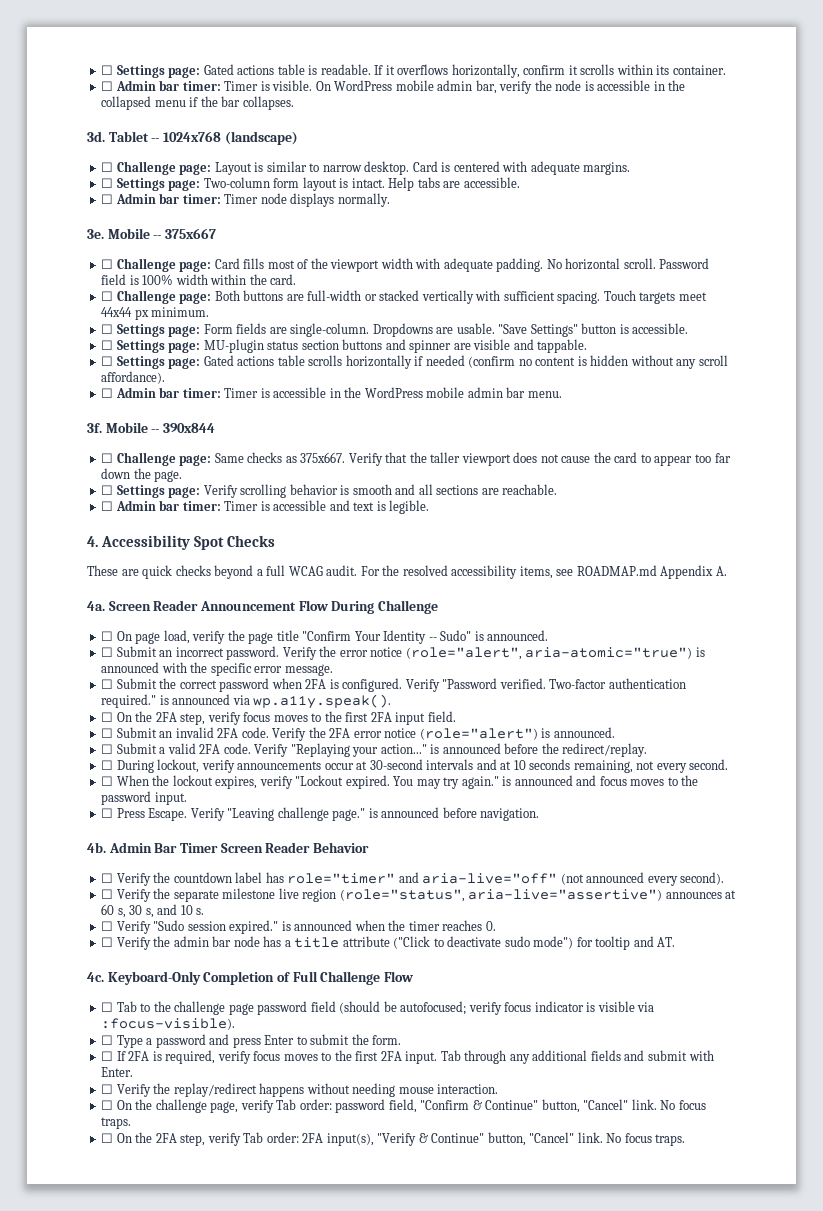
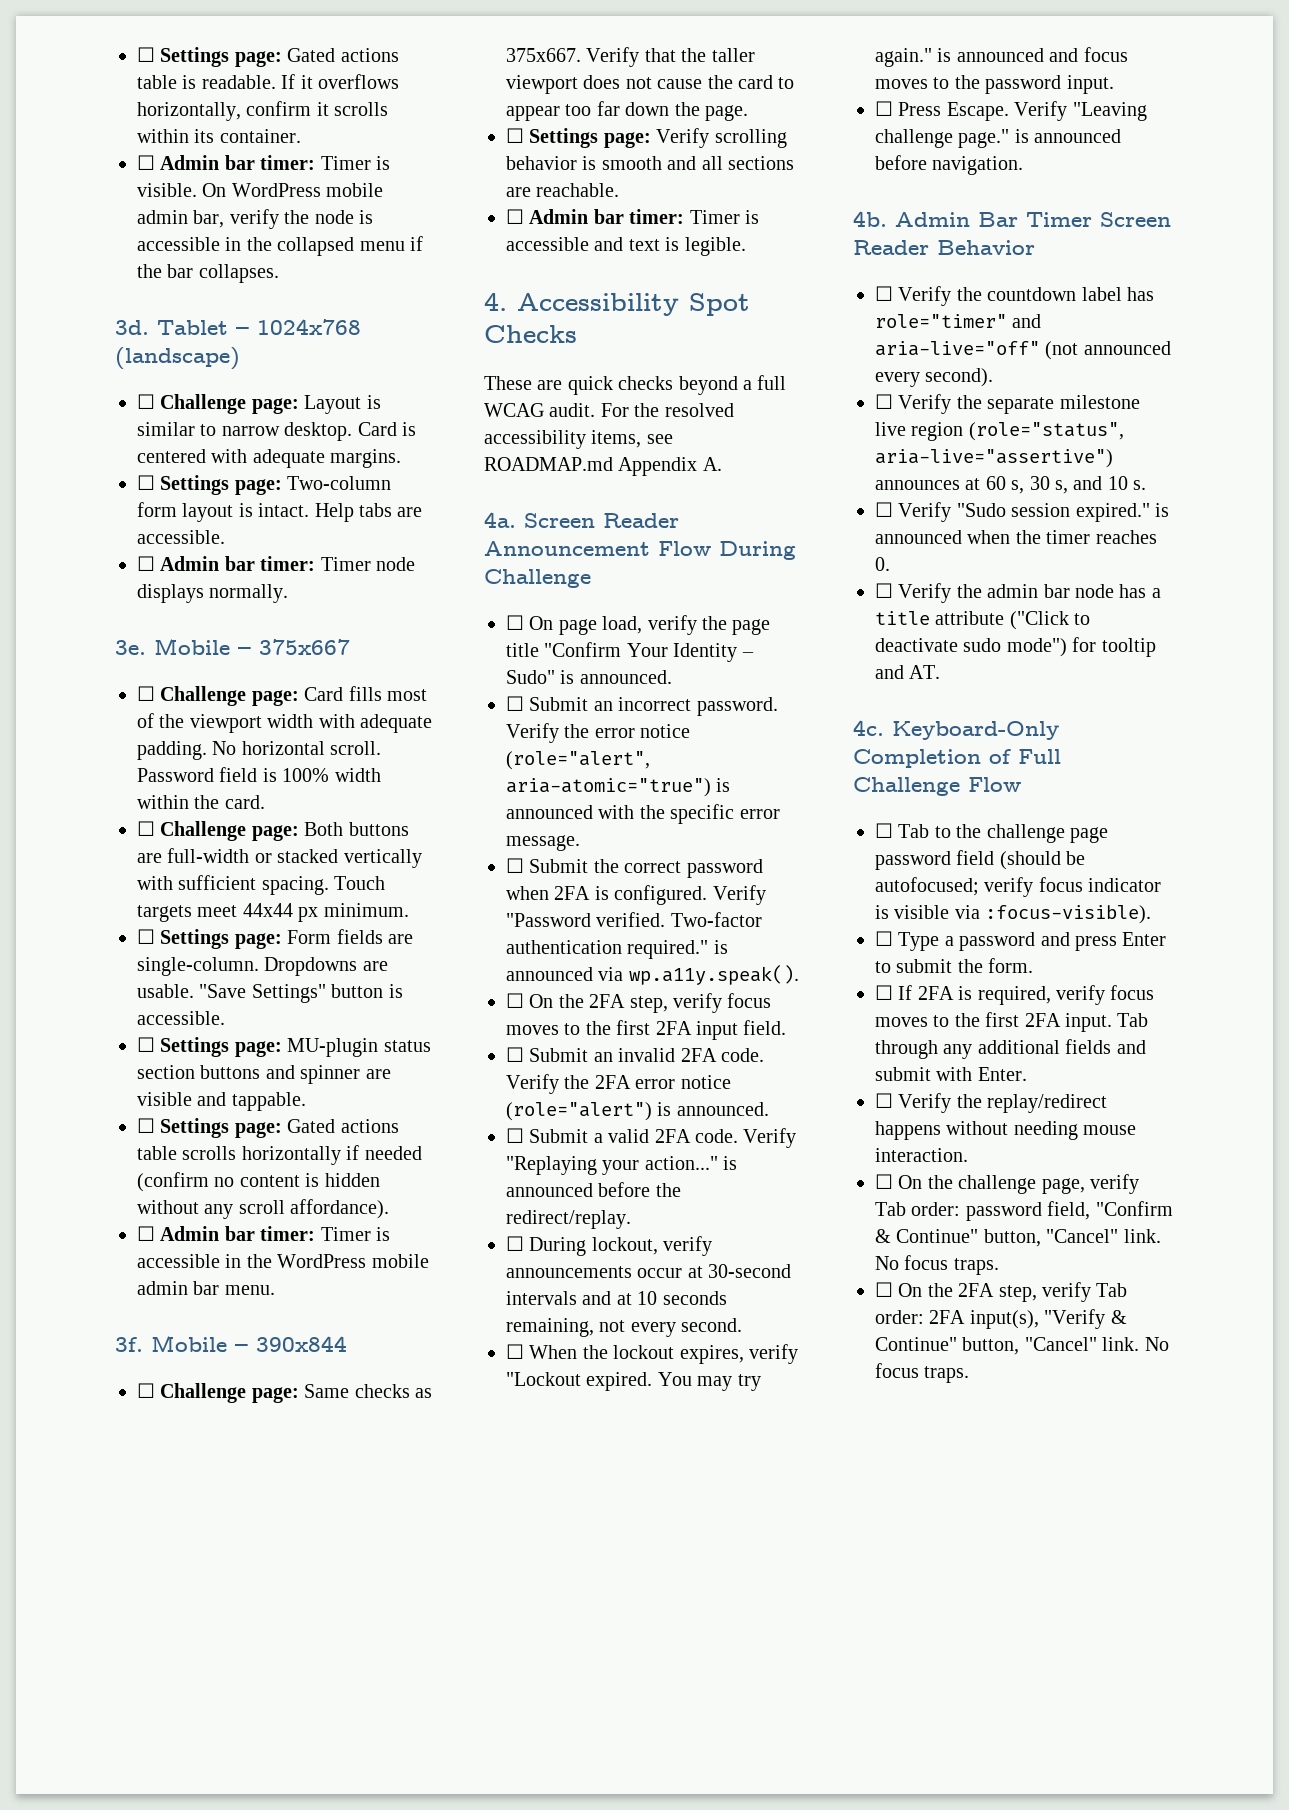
[151,138,160,142] -- -> [236,327,249,335] –
[153,235,162,239] -- -> [238,647,251,655] –
[151,429,160,433] -- -> [235,1344,248,1352] –
[428,637,437,641] -- -> [741,652,754,657] –

